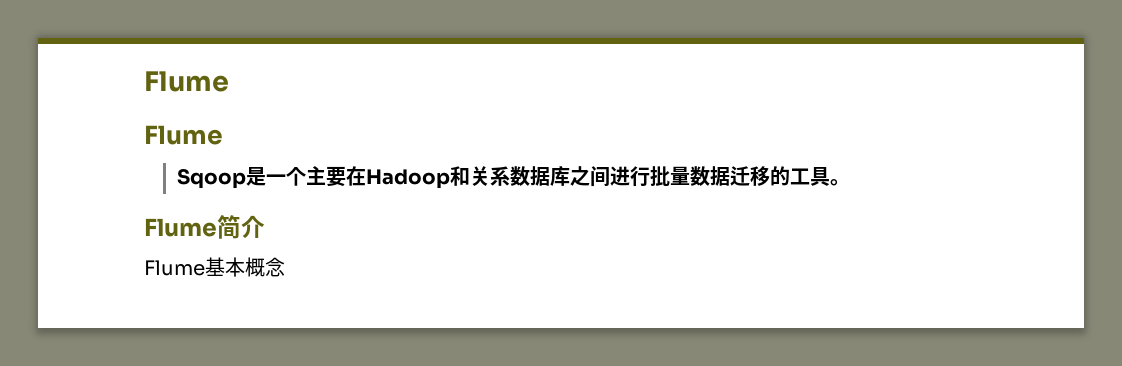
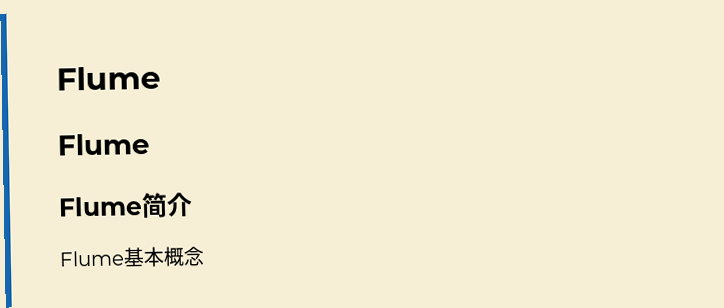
[144,71,229,92] [144,125,223,145] [177,166,851,189] Flume // Flume // Sqoop是一个主要在Hadoop和关系数据库之间进行批量数据迁移的工具。 -> [56,65,161,91] [57,132,150,156] Flume // Flume

